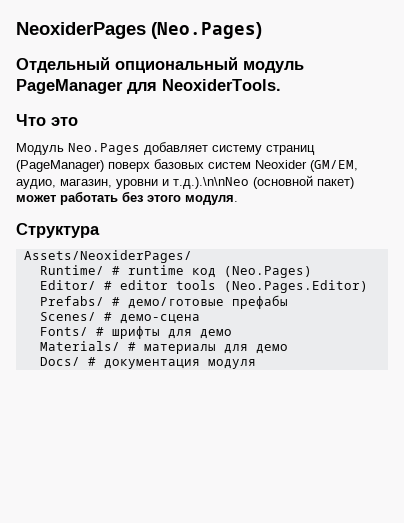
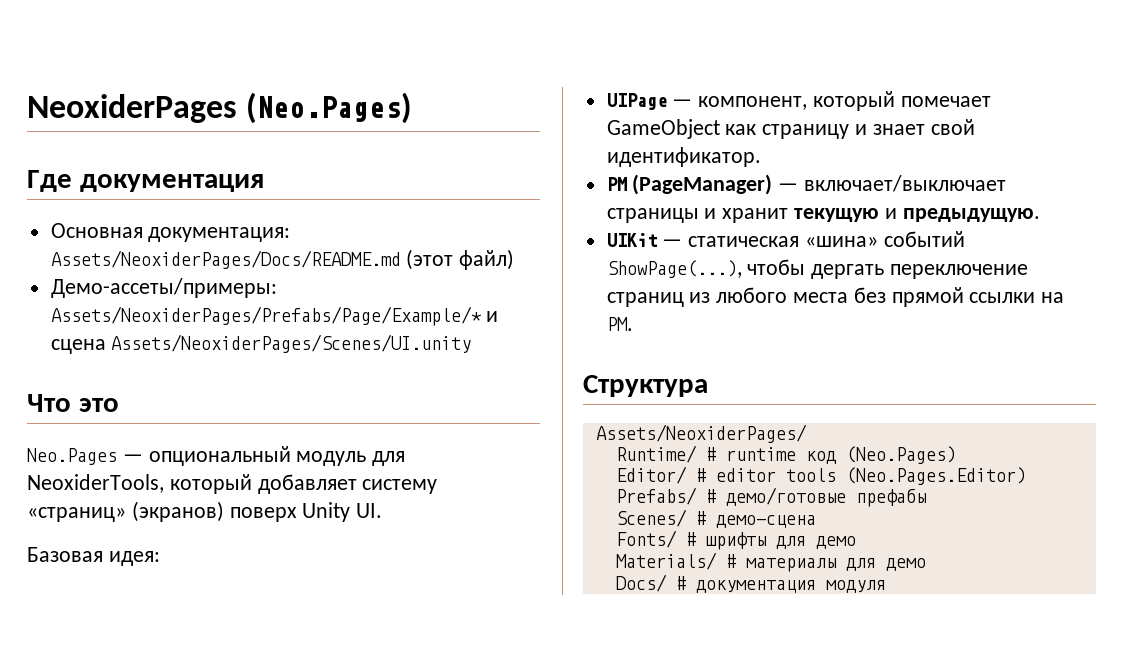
[16,57,304,73] [16,79,281,94] [16,114,78,126] [16,142,315,155] [16,159,358,172] [16,175,354,189] [16,191,238,205] Отдельный опциональный модуль PageManager для NeoxiderTools. // Что это // Модуль Neo.Pages добавляет систему страниц (PageManager) поверх базовых систем Neoxider (GM/EM, аудио, магазин, уровни и т.д.).\n\nNeo (основной пакет) может работать без этого модуля. -> [27,170,264,192] [50,223,291,242] [50,249,515,270] [50,278,277,298] [50,306,499,326] [50,334,472,354] [27,394,119,412] [27,446,406,466] [27,474,438,494] [27,501,383,522] [27,547,160,566] [606,91,991,111] [606,119,975,139] [606,147,761,167] [606,174,1007,195] [606,208,1040,223] [606,231,965,247] [606,259,1029,279] [606,287,1065,307] [606,317,633,331] Где документация // Основная документация: Assets/NeoxiderPages/Docs/README.md (этот файл) // Демо-ассеты/примеры: Assets/NeoxiderPages/Prefabs/Page/Example/* и сцена Assets/NeoxiderPages/Scenes/UI.unity // Что это // Neo.Pages — опциональный модуль для NeoxiderTools, который добавляет систему «страниц» (экранов) поверх Unity UI. // Базовая идея: // UIPage — компонент, который помечает GameObject как страницу и знает свой идентификатор. // PM (PageManager) — включает/выключает страницы и хранит текущую и предыдущую. // UIKit — статическая «шина» событий ShowPage(...), чтобы дергать переключение страниц из любого места без прямой ссылки на PM.

